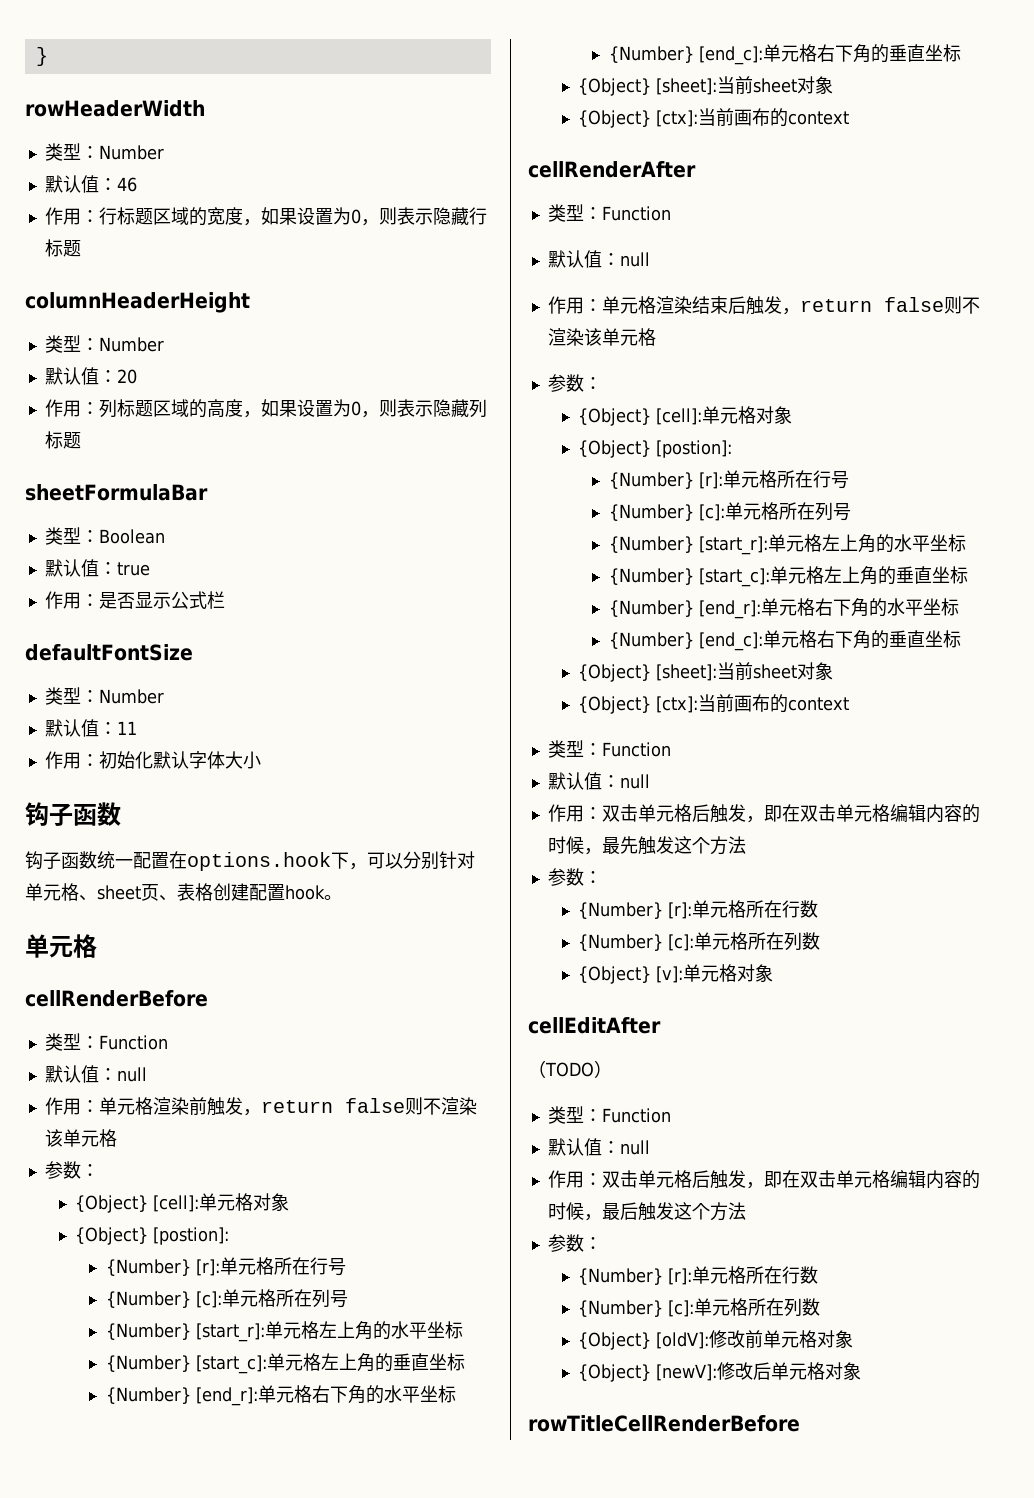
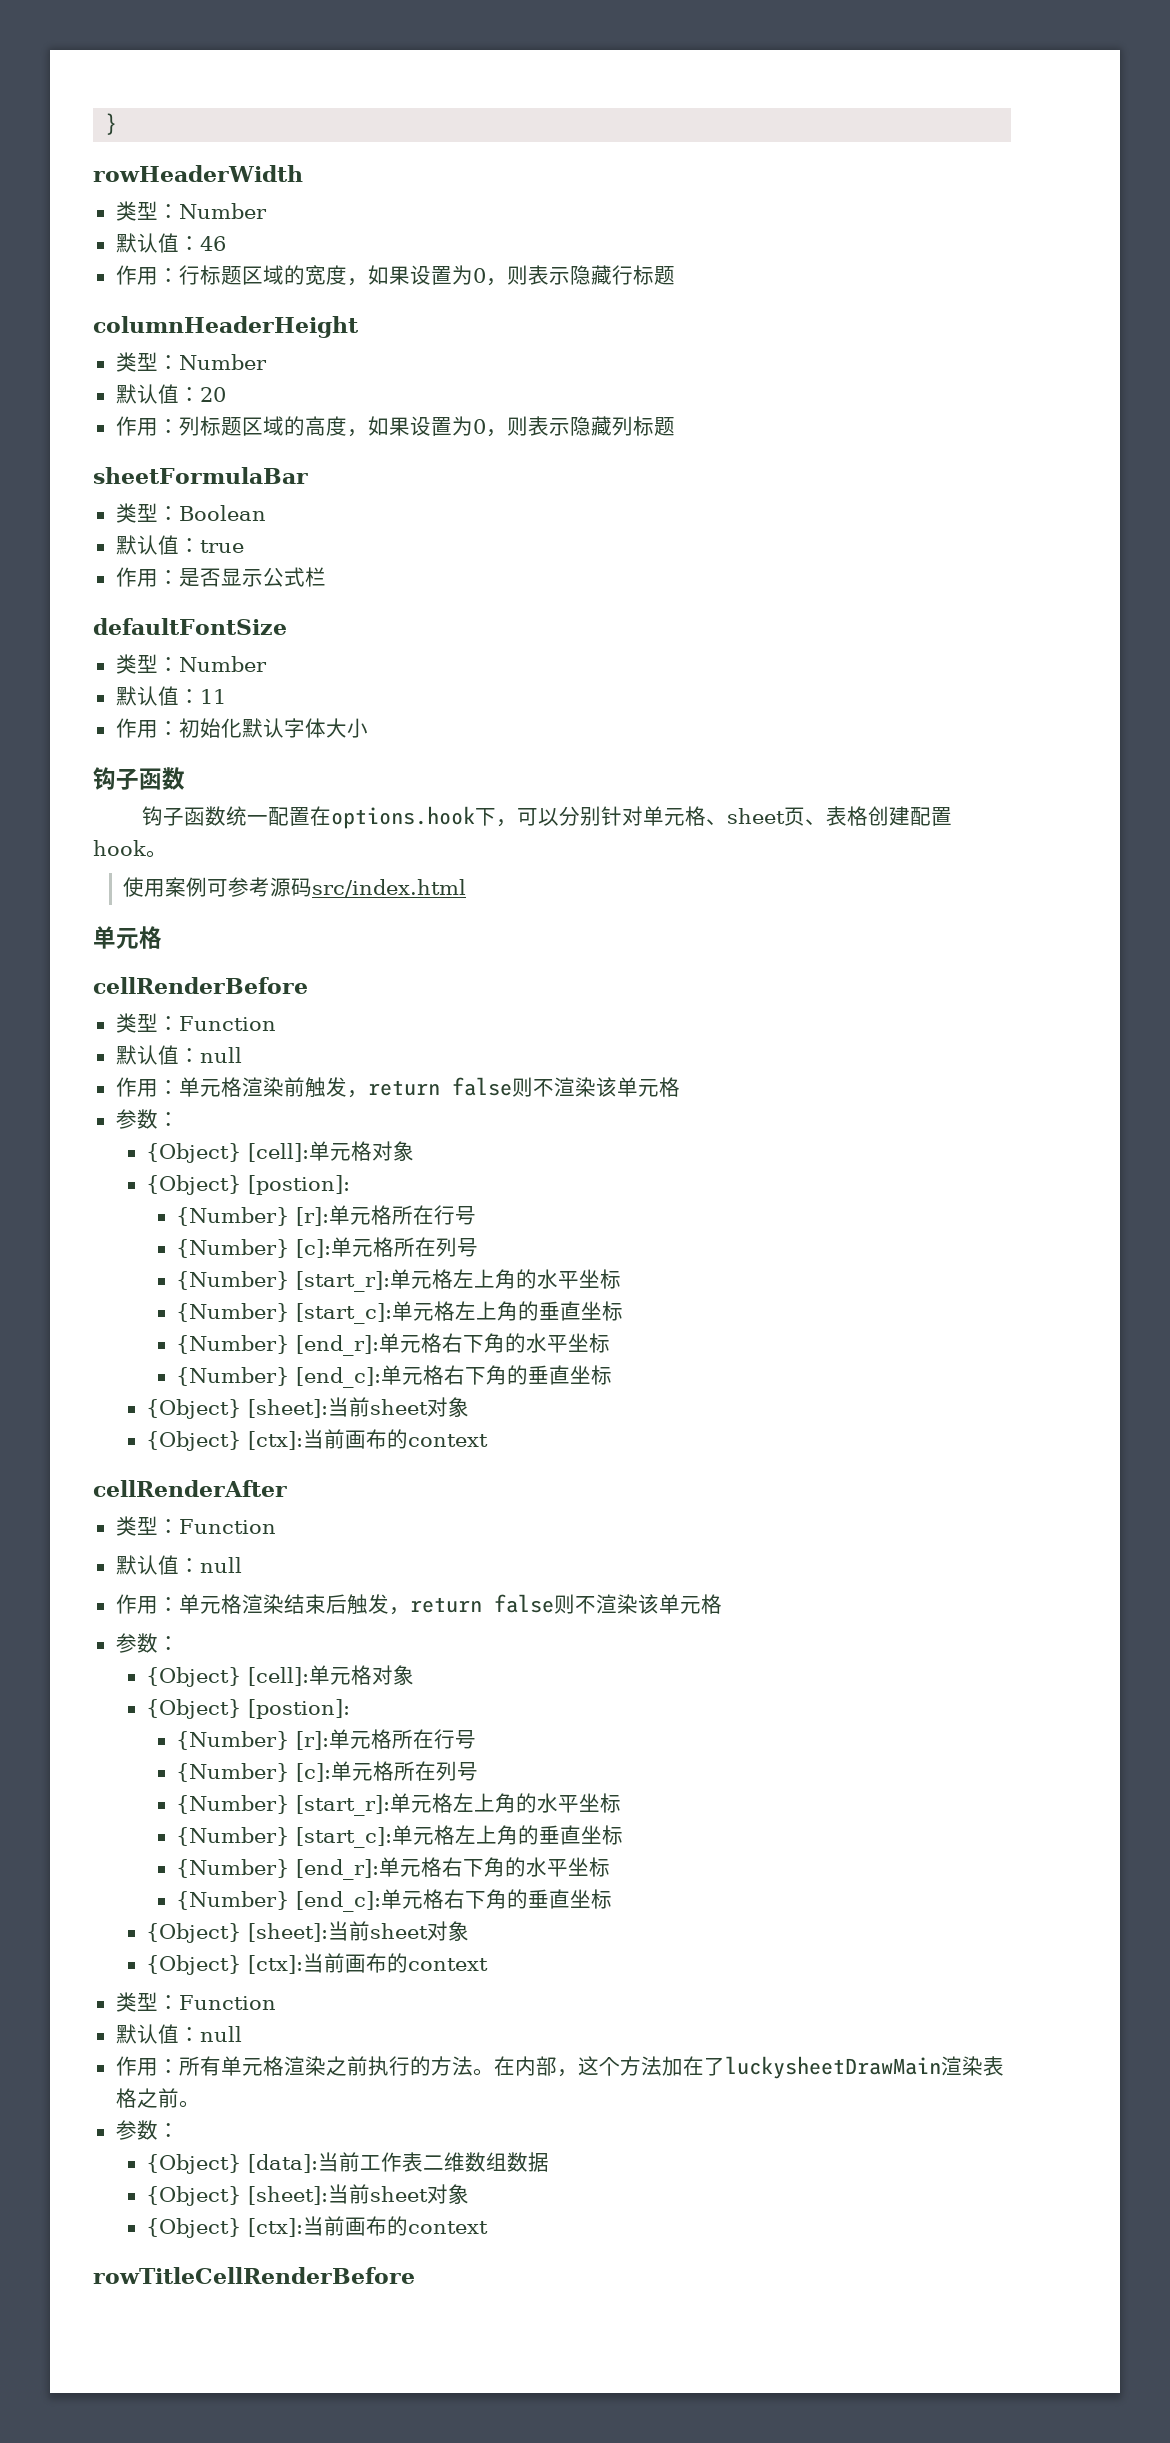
(342, 897) none -> [123,877,467,897] // 使用案例可参考源码src/index.html
[601,804,980,823] [547,836,746,855] [547,868,602,886] [578,900,819,919] [578,932,821,951] [578,964,774,984] [528,1017,661,1034] [528,1060,612,1078] [547,1106,671,1124] [547,1138,650,1156] [547,1170,980,1189] [547,1202,746,1221] [547,1234,602,1252] [578,1266,819,1285] [578,1298,821,1317] [578,1330,854,1350] [578,1362,862,1382] 双击单元格后触发，即在双击单元格编辑内容的时候，最先触发这个方法 // 参数： // {Number} [r]:单元格所在行数 // {Number} [c]:单元格所在列数 // {Object} [v]:单元格对象 // cellEditAfter // （TODO） // 类型：Function // 默认值：null // 作用：双击单元格后触发，即在双击单元格编辑内容的时候，最后触发这个方法 // 参数： // {Number} [r]:单元格所在行数 // {Number} [c]:单元格所在列数 // {Object} [oldV]:修改前单元格对象 // {Object} [newV]:修改后单元格对象 -> [178,2056,1004,2079] [115,2088,200,2108] [115,2120,179,2140] [146,2152,550,2174] [146,2184,470,2206] [146,2216,489,2238] 所有单元格渲染之前执行的方法。在内部，这个方法加在了luckysheetDrawMain渲染表格之前。 // 参数： // {Object} [data]:当前工作表二维数组数据 // {Object} [sheet]:当前sheet对象 // {Object} [ctx]:当前画布的context

